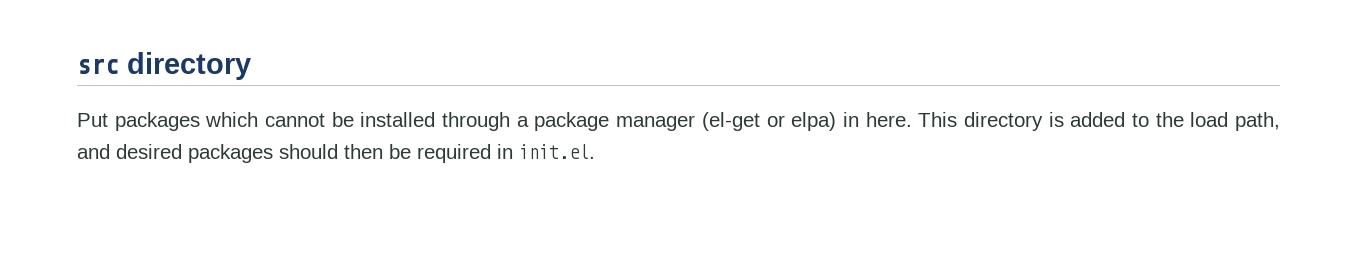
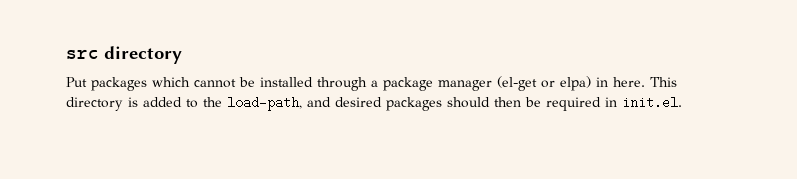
[1190,112,1280,131] load path, -> [227,96,302,111] load-path,

